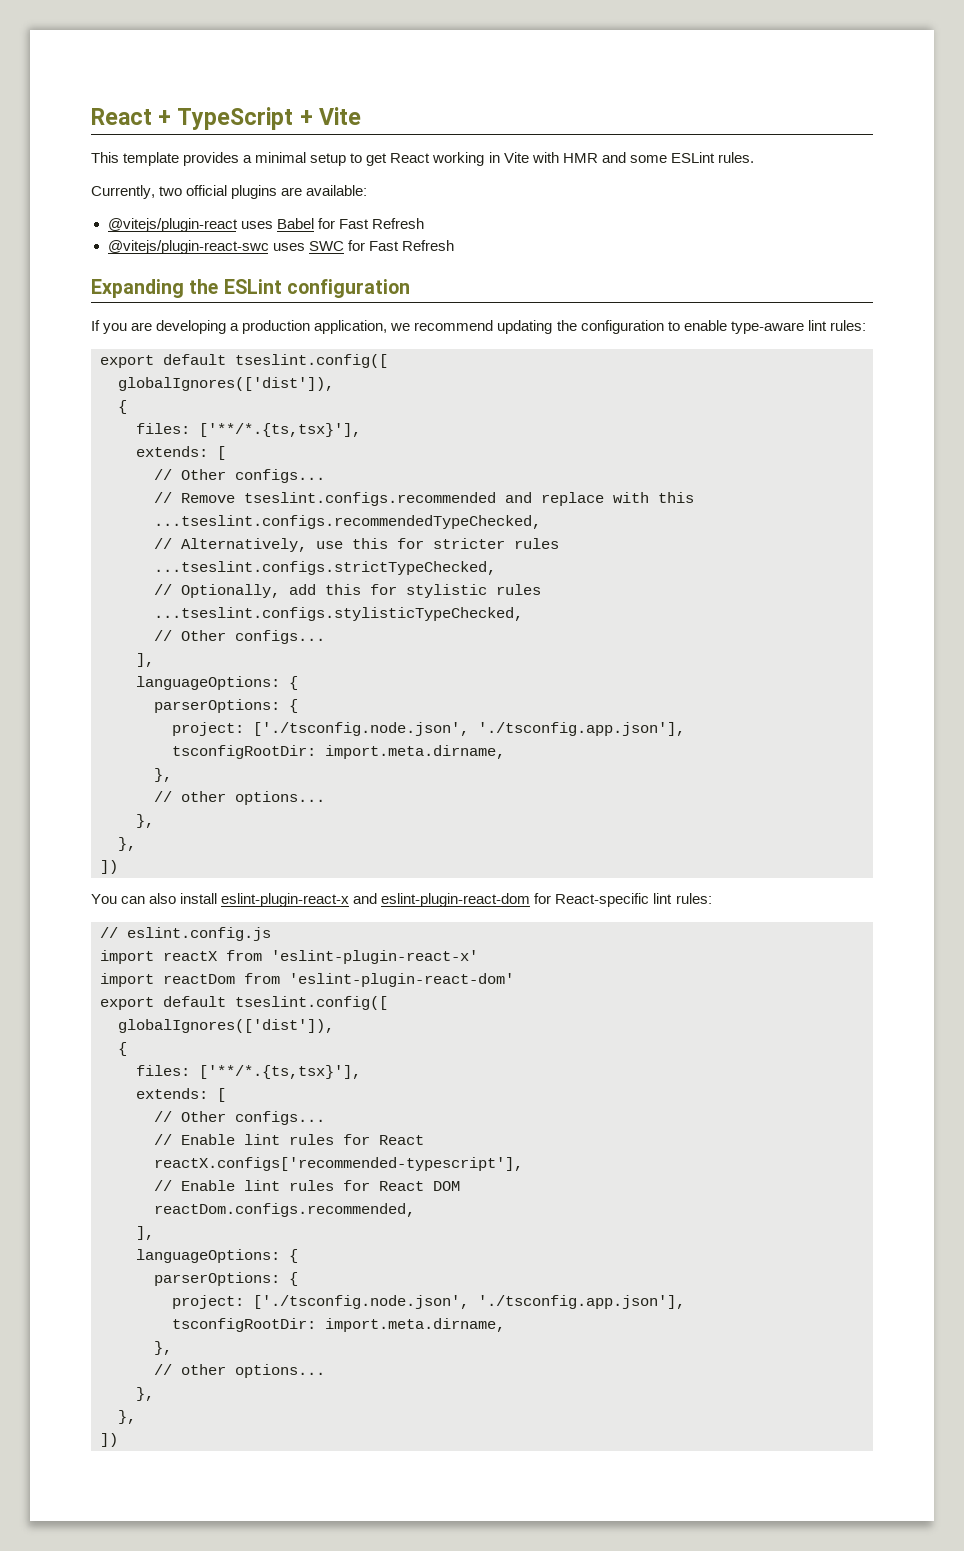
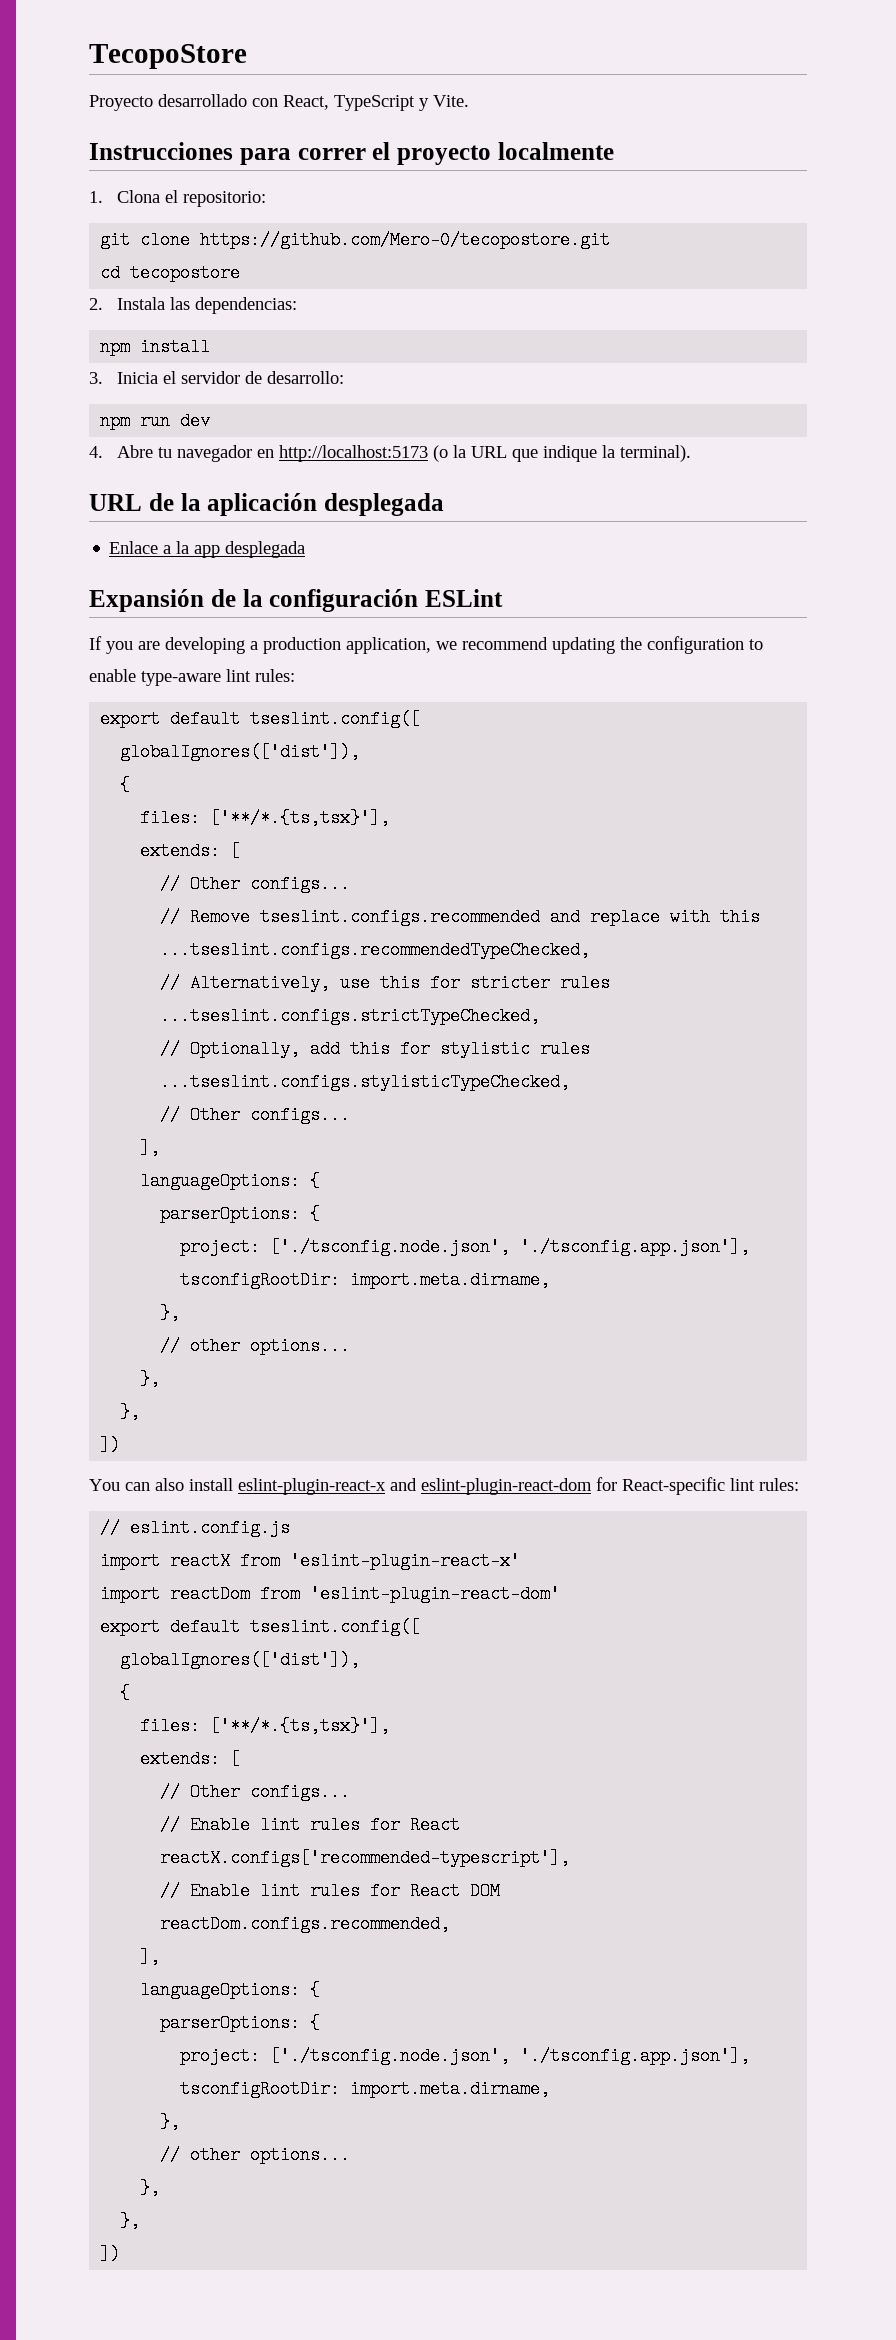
[91,107,361,130] [91,152,754,166] [91,185,368,199] [107,218,424,232] [107,240,454,254] [91,279,410,298] React + TypeScript + Vite // This template provides a minimal setup to get React working in Vite with HMR and some ESLint rules. // Currently, two official plugins are available: // @vitejs/plugin-react uses Babel for Fast Refresh // @vitejs/plugin-react-swc uses SWC for Fast Refresh // Expanding the ESLint configuration -> [89,44,247,69] [89,94,469,111] [89,142,614,165] [89,190,266,207] [100,231,611,249] [100,264,241,282] [89,297,297,314] [100,338,211,356] [89,371,344,384] [100,412,211,430] [89,445,691,462] [89,493,444,516] [109,541,306,558] [89,589,503,612] TecopoStore // Proyecto desarrollado con React, TypeScript y Vite. // Instrucciones para correr el proyecto localmente // 1. Clona el repositorio: // git clone https://github.com/Mero-0/tecopostore.git // cd tecopostore // 2. Instala las dependencias: // npm install // 3. Inicia el servidor de desarrollo: // npm run dev // 4. Abre tu navegador en http://localhost:5173 (o la URL que indique la terminal). // URL de la aplicación desplegada // Enlace a la app desplegada // Expansión de la configuración ESLint

